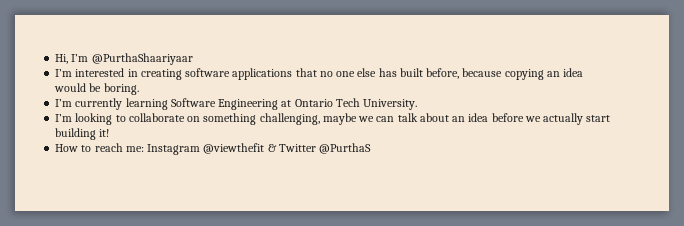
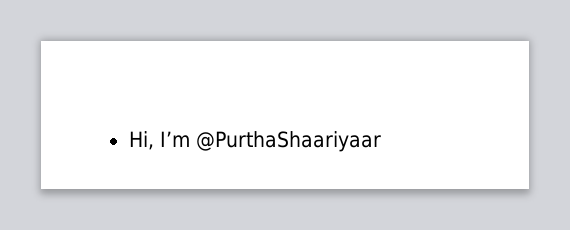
[55,68,584,80] [54,83,139,95] [55,98,418,110] [55,113,611,125] [55,128,110,140] [55,143,372,155] // I’m interested in creating software applications that no one else has built before, because copying an idea would be boring. // I’m currently learning Software Engineering at Ontario Tech University. // I’m looking to collaborate on something challenging, maybe we can talk about an idea before we actually start building it! // How to reach me: Instagram @viewthefit & Twitter @PurthaS -> (381, 141) none

